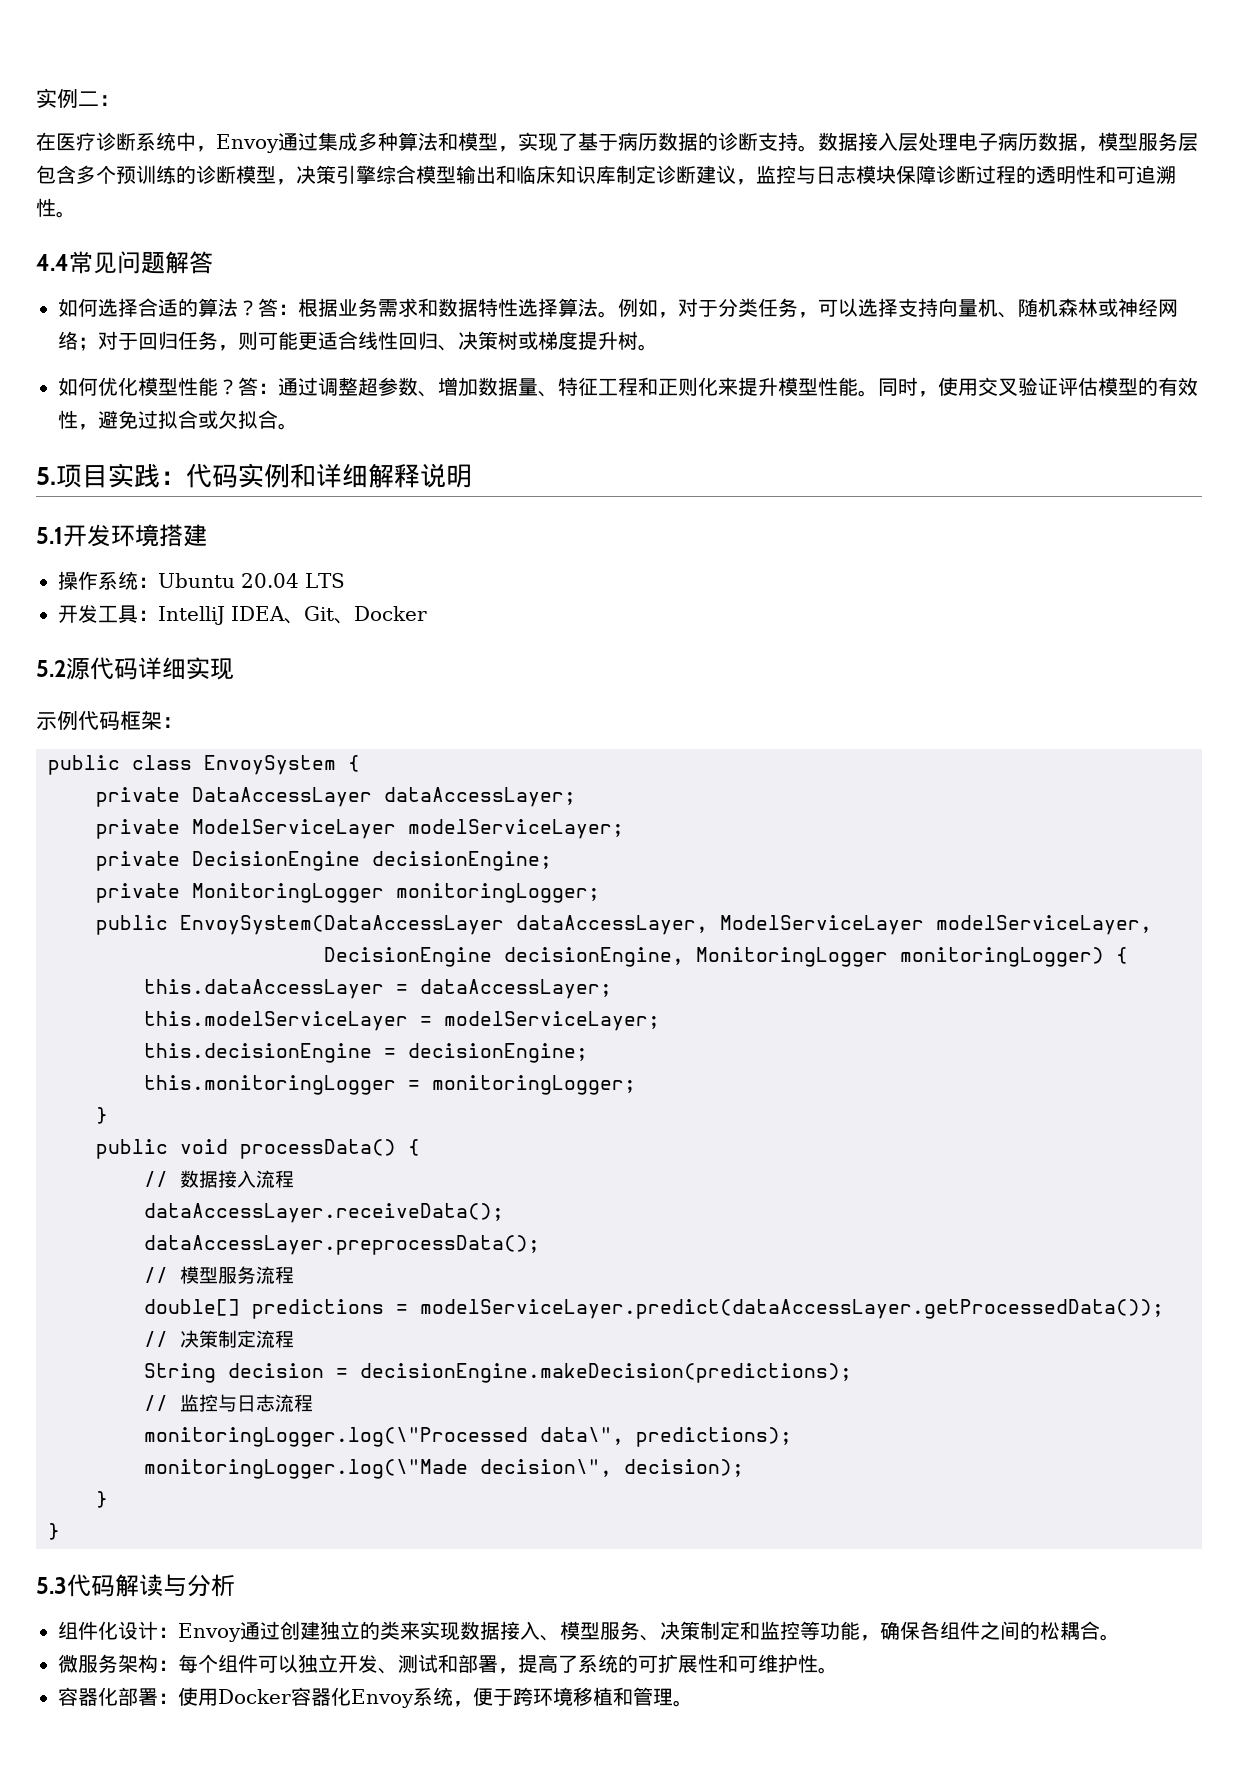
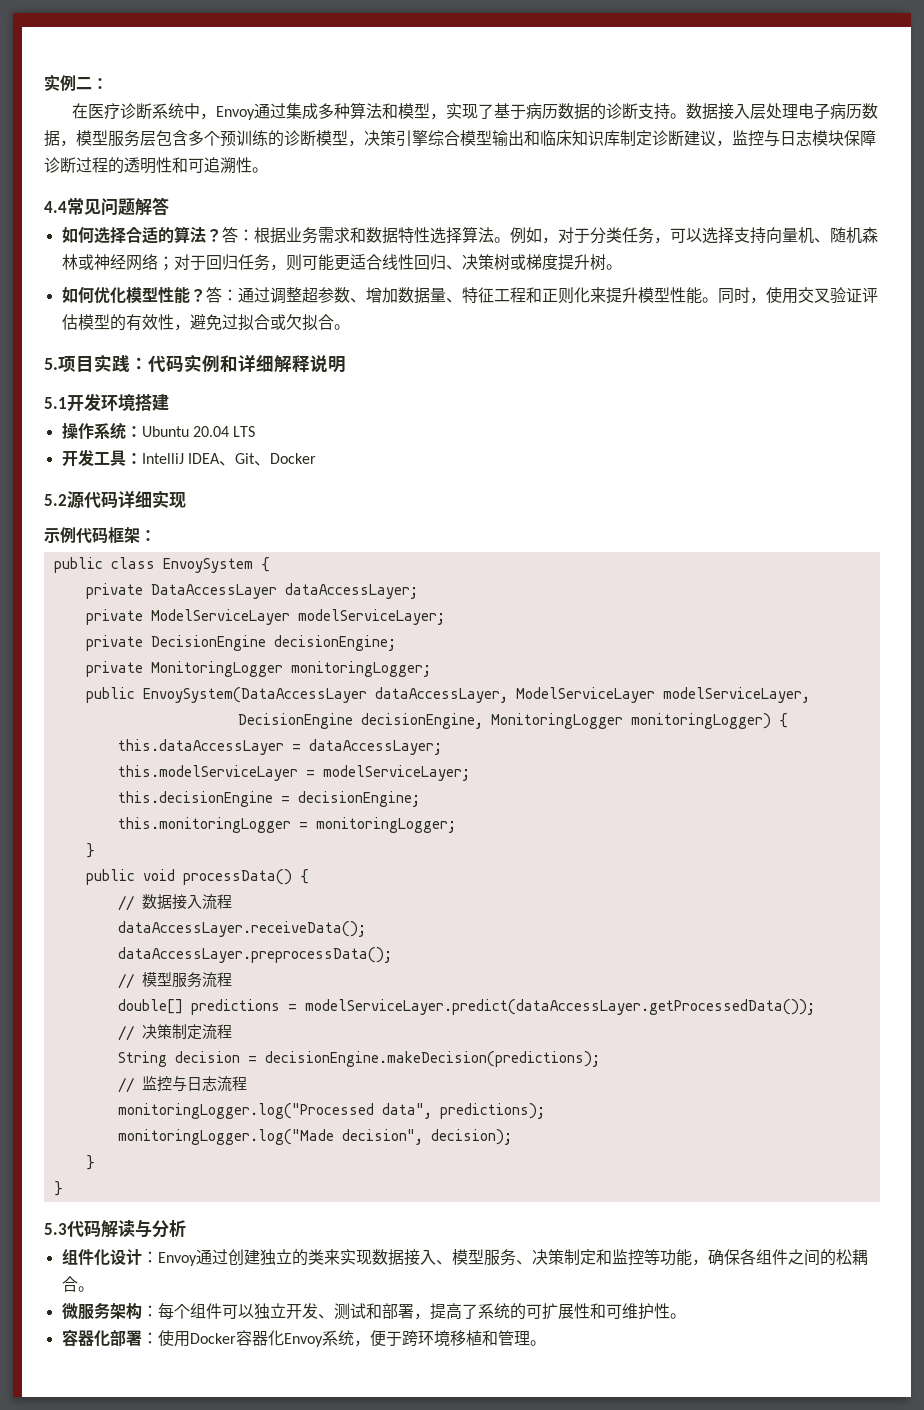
[144,1427,624,1447] monitoringLogger.log(\"Processed data\", -> [117,1103,432,1119] monitoringLogger.log("Processed data",
[144,1459,612,1479] monitoringLogger.log(\"Made decision\", -> [117,1129,423,1145] monitoringLogger.log("Made decision",

